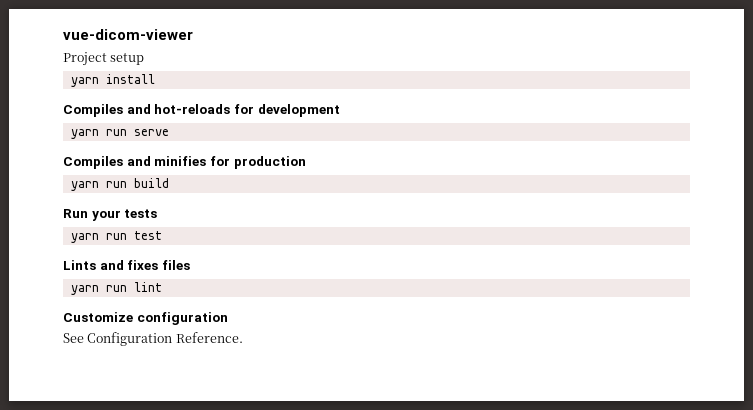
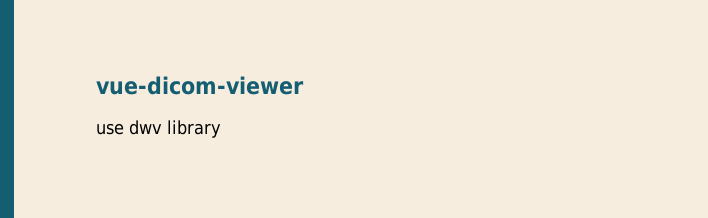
[63,52,145,66] [70,74,155,87] [63,104,340,117] [70,129,169,139] [63,156,306,169] [70,178,169,191] [63,209,158,221] [70,231,162,243] [63,260,190,270] [70,282,162,295] [63,312,228,325] [63,332,243,346] Project setup // yarn install // Compiles and hot-reloads for development // yarn run serve // Compiles and minifies for production // yarn run build // Run your tests // yarn run test // Lints and fixes files // yarn run lint // Customize configuration // See Configuration Reference. -> [96,120,221,138] use dwv library

